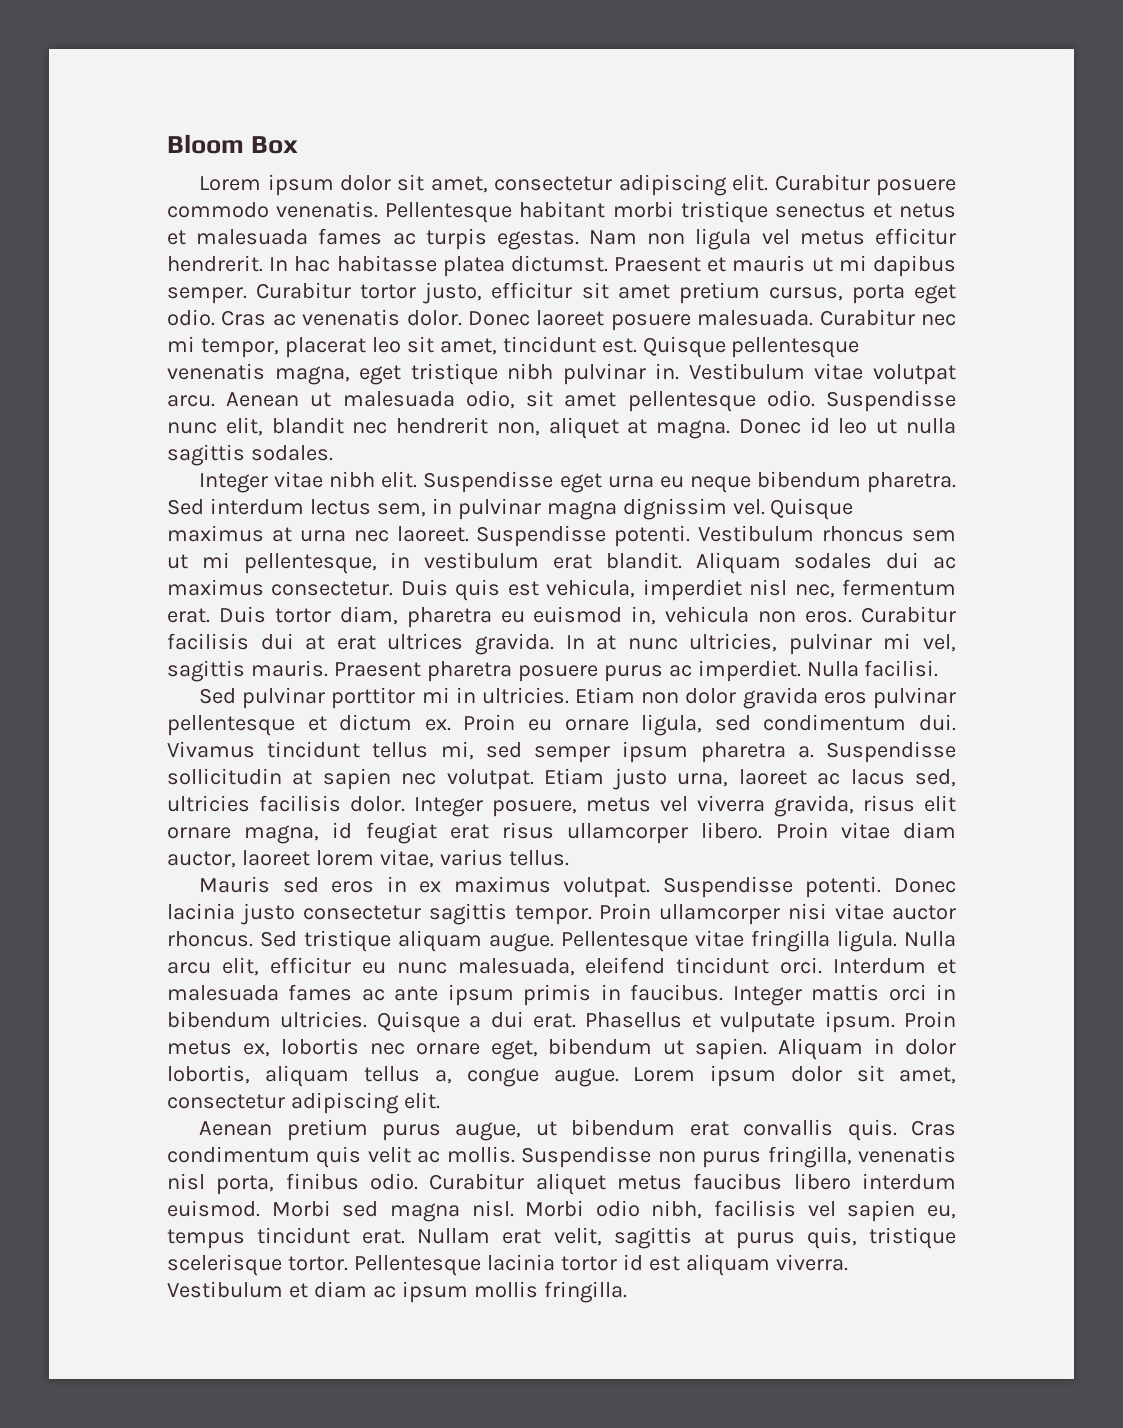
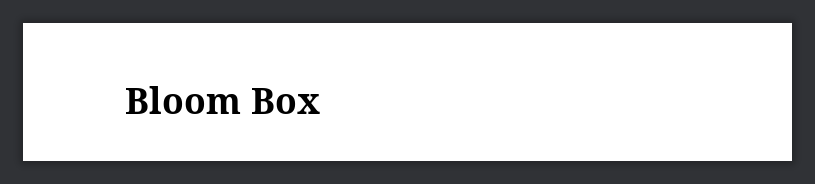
[199,174,956,196] [167,201,956,223] [167,228,956,250] [167,255,956,277] [167,282,957,304] [167,309,956,331] [167,336,860,358] [167,363,956,385] [167,390,956,412] [167,417,956,439] [167,444,333,466] [199,471,956,493] [167,498,854,520] [167,525,957,547] [167,552,956,574] [167,579,957,601] [167,606,956,628] [167,633,957,655] [167,660,939,682] [199,687,956,709] [167,714,957,736] [167,741,956,763] [167,768,956,790] [167,795,956,817] [167,822,957,844] [167,849,569,868] [199,876,956,898] [167,903,957,925] [167,930,956,952] [167,957,956,976] [167,984,956,1006] [167,1011,956,1033] [167,1038,956,1060] [167,1065,956,1087] [167,1092,440,1114] [199,1119,957,1141] [167,1146,956,1168] [167,1173,957,1195] [167,1200,956,1222] [167,1227,957,1249] [167,1254,848,1276] [167,1281,627,1303] // Lorem ipsum dolor sit amet, consectetur adipiscing elit. Curabitur posuere commodo venenatis. Pellentesque habitant morbi tristique senectus et netus et malesuada fames ac turpis egestas. Nam non ligula vel metus efficitur hendrerit. In hac habitasse platea dictumst. Praesent et mauris ut mi dapibus semper. Curabitur tortor justo, efficitur sit amet pretium cursus, porta eget odio. Cras ac venenatis dolor. Donec laoreet posuere malesuada. Curabitur nec mi tempor, placerat leo sit amet, tincidunt est. Quisque pellentesque venenatis magna, eget tristique nibh pulvinar in. Vestibulum vitae volutpat arcu. Aenean ut malesuada odio, sit amet pellentesque odio. Suspendisse nunc elit, blandit nec hendrerit non, aliquet at magna. Donec id leo ut nulla sagittis sodales. // Integer vitae nibh elit. Suspendisse eget urna eu neque bibendum pharetra. Sed interdum lectus sem, in pulvinar magna dignissim vel. Quisque maximus at urna nec laoreet. Suspendisse potenti. Vestibulum rhoncus sem ut mi pellentesque, in vestibulum erat blandit. Aliquam sodales dui ac maximus consectetur. Duis quis est vehicula, imperdiet nisl nec, fermentum erat. Duis tortor diam, pharetra eu euismod in, vehicula non eros. Curabitur facilisis dui at erat ultrices gravida. In at nunc ultricies, pulvinar mi vel, sagittis mauris. Praesent pharetra posuere purus ac imperdiet. Nulla facilisi. // Sed pulvinar porttitor mi in ultricies. Etiam non dolor gravida eros pulvinar pellentesque et dictum ex. Proin eu ornare ligula, sed condimentum dui. Vivamus tincidunt tellus mi, sed semper ipsum pharetra a. Suspendisse sollicitudin at sapien nec volutpat. Etiam justo urna, laoreet ac lacus sed, ultricies facilisis dolor. Integer posuere, metus vel viverra gravida, risus elit ornare magna, id feugiat erat risus ullamcorper libero. Proin vitae diam auctor, laoreet lorem vitae, varius tellus. // Mauris sed eros in ex maximus volutpat. Suspendisse potenti. Donec lacinia justo consectetur sagittis tempor. Proin ullamcorper nisi vitae auctor rhoncus. Sed tristique aliquam augue. Pellentesque vitae fringilla ligula. Nulla arcu elit, efficitur eu nunc malesuada, eleifend tincidunt orci. Interdum et malesuada fames ac ante ipsum primis in faucibus. Integer mattis orci in bibendum ultricies. Quisque a dui erat. Phasellus et vulputate ipsum. Proin metus ex, lobortis nec ornare eget, bibendum ut sapien. Aliquam in dolor lobortis, aliquam tellus a, congue augue. Lorem ipsum dolor sit amet, consectetur adipiscing elit. // Aenean pretium purus augue, ut bibendum erat convallis quis. Cras condimentum quis velit ac mollis. Suspendisse non purus fringilla, venenatis nisl porta, finibus odio. Curabitur aliquet metus faucibus libero interdum euismod. Morbi sed magna nisl. Morbi odio nibh, facilisis vel sapien eu, tempus tincidunt erat. Nullam erat velit, sagittis at purus quis, tristique scelerisque tortor. Pellentesque lacinia tortor id est aliquam viverra. Vestibulum et diam ac ipsum mollis fringilla. -> (320, 101) none

